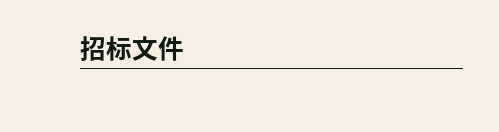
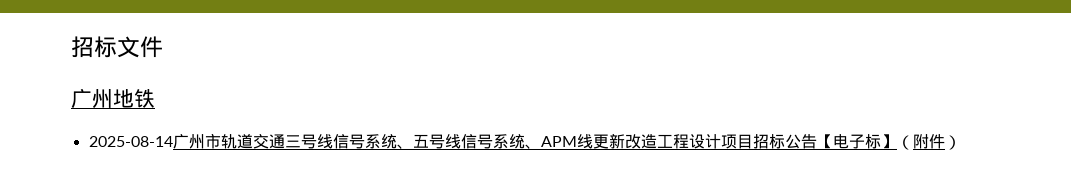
(184, 48) none -> [71,88,155,109] [88,133,961,150] // 广州地铁 // 2025-08-14广州市轨道交通三号线信号系统、五号线信号系统、APM线更新改造工程设计项目招标公告【电子标】（附件）

